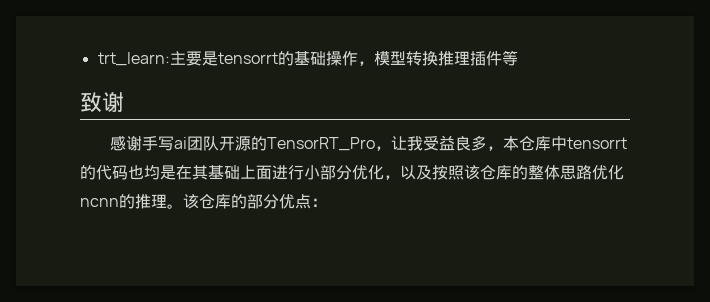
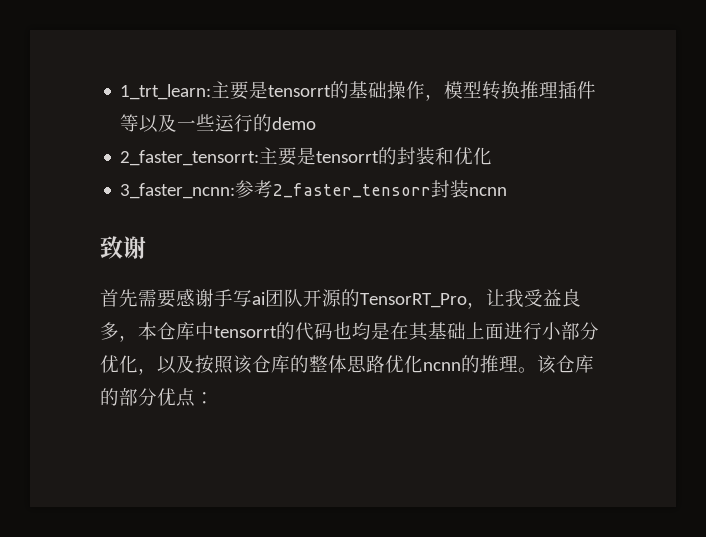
[97,52,170,66] trt_learn: -> [120,84,212,100] 1_trt_learn:
(518, 58) none -> [139,114,317,133] [120,147,493,166] [120,180,508,199] 以及一些运行的demo // 2_faster_tensorrt:主要是tensorrt的封装和优化 // 3_faster_ncnn:参考2_faster_tensorr封装ncnn
(124, 102) none -> [100,289,176,308] 首先需要

